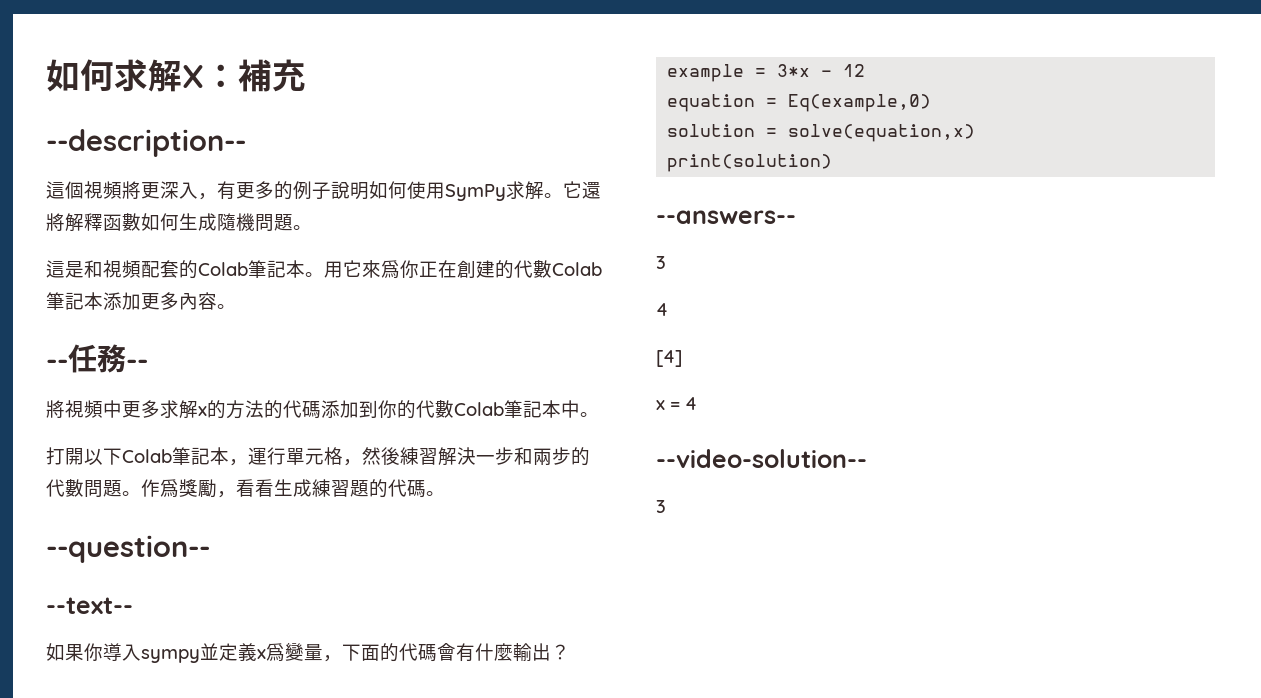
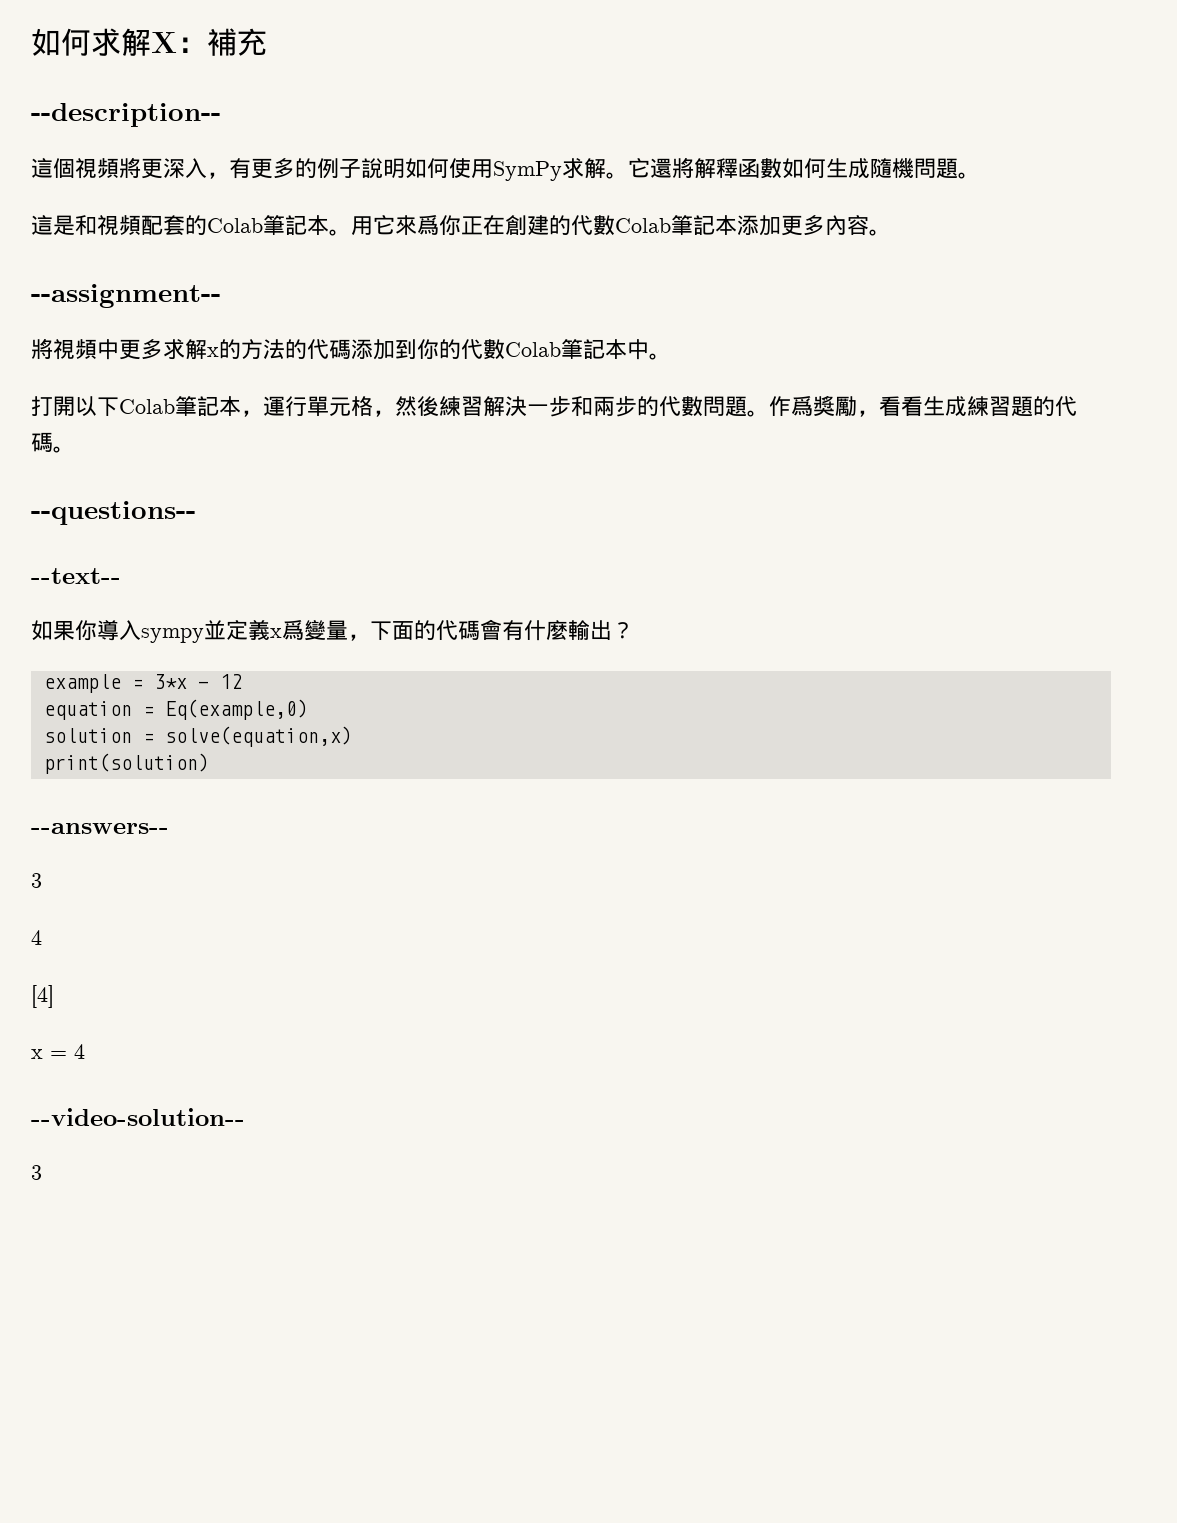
[46,344,148,373] --任務-- -> [31,284,221,308] --assignment--
[46,535,210,563] --question-- -> [31,501,196,525] --questions--

